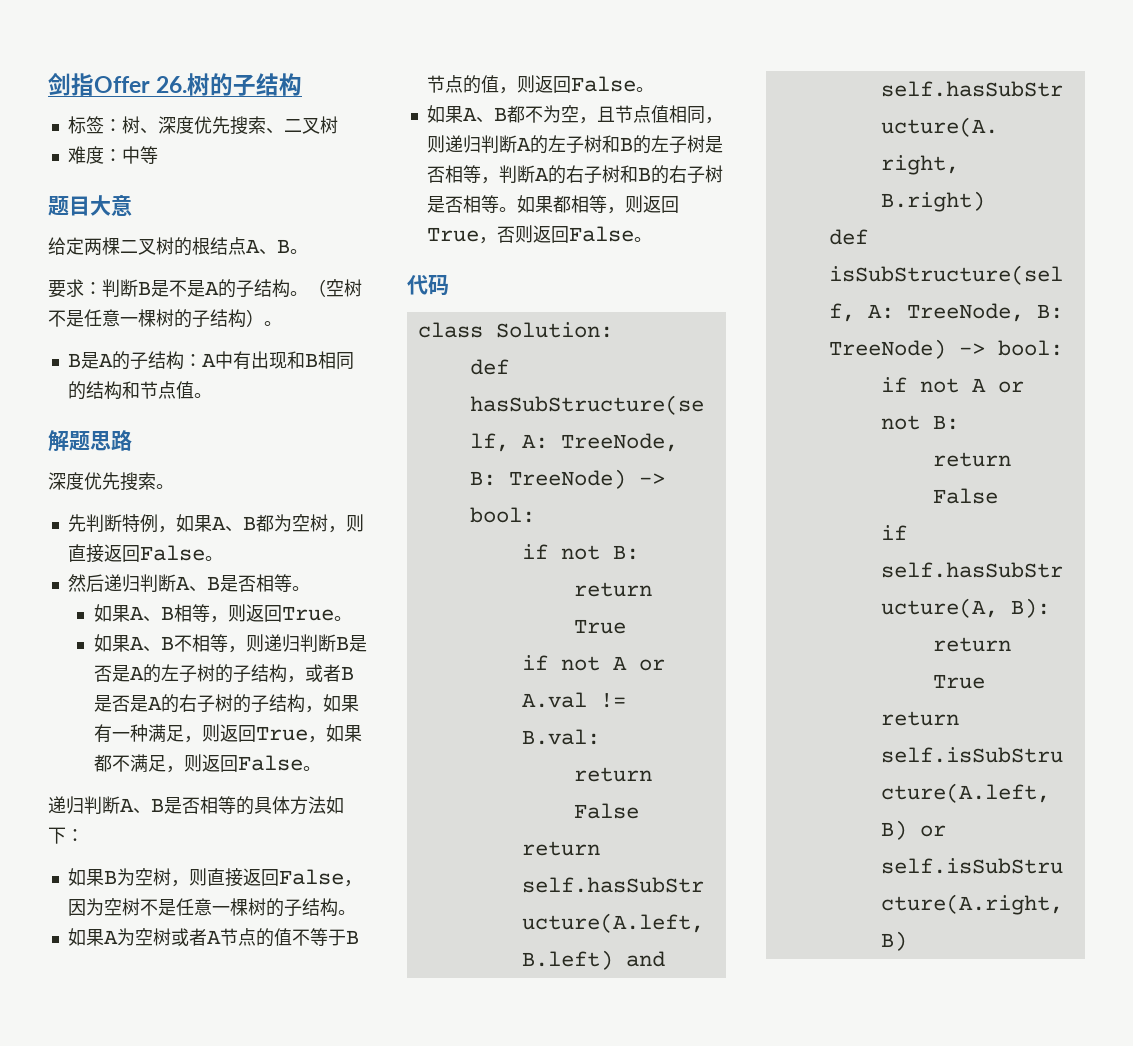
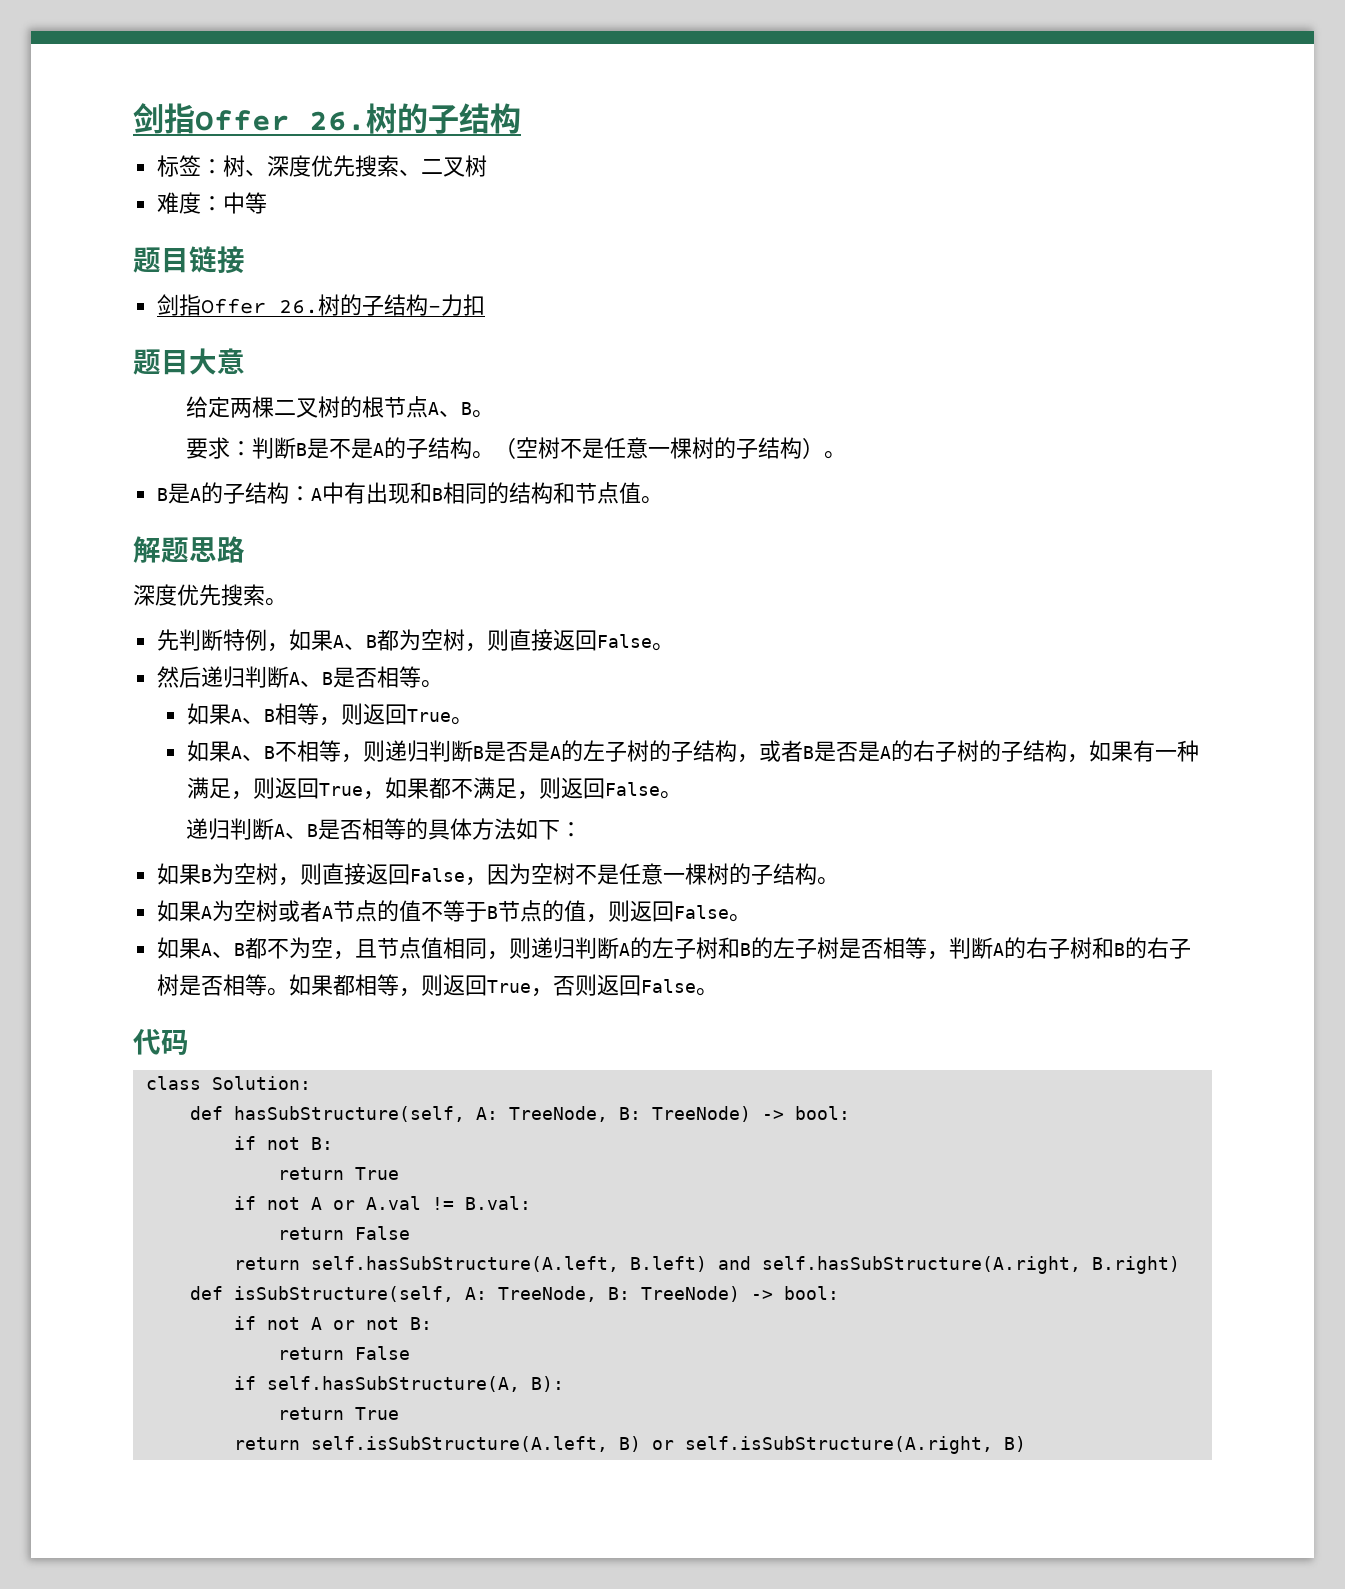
(158, 155) none -> [133,246,245,274] [157,294,486,316] // 题目链接 // 剑指Offer 26.树的子结构-力扣
[210,237,228,255] 结 -> [383,396,406,418] 节

